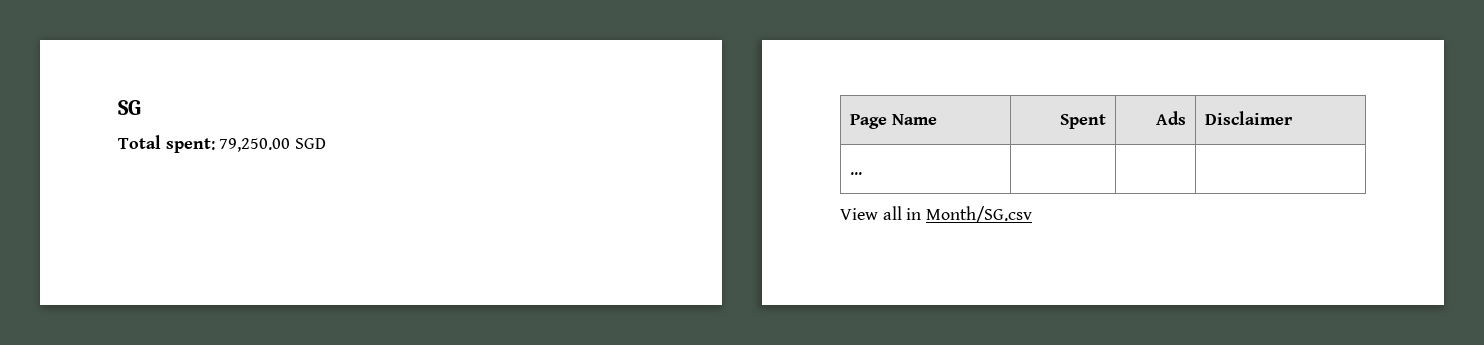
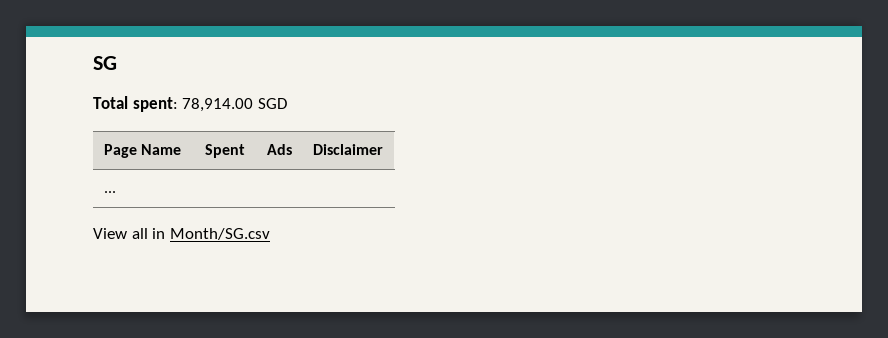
[219,138,291,152] 79,250.00 -> [182,98,254,112] 78,914.00

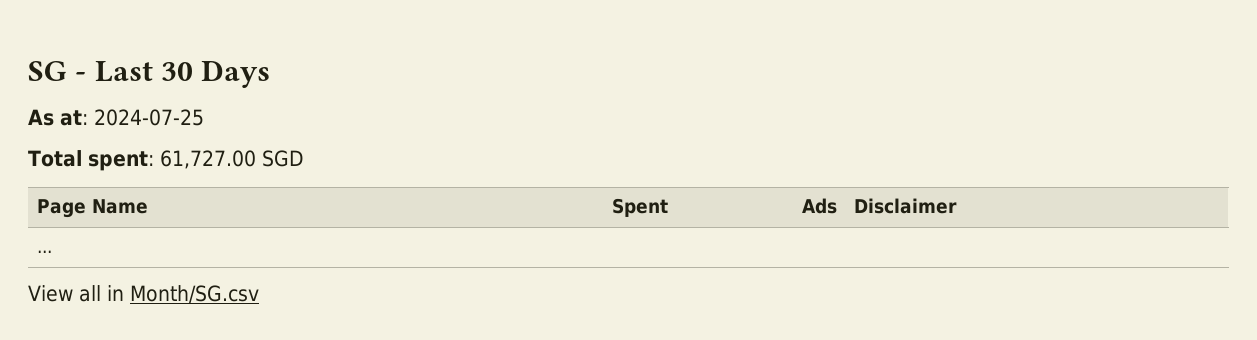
(117, 63) none -> [75,60,271,88] [28,109,204,126] - Last 30 Days // As at: 2024-07-25
[182,98,254,112] 78,914.00 -> [159,150,256,169] 61,727.00

